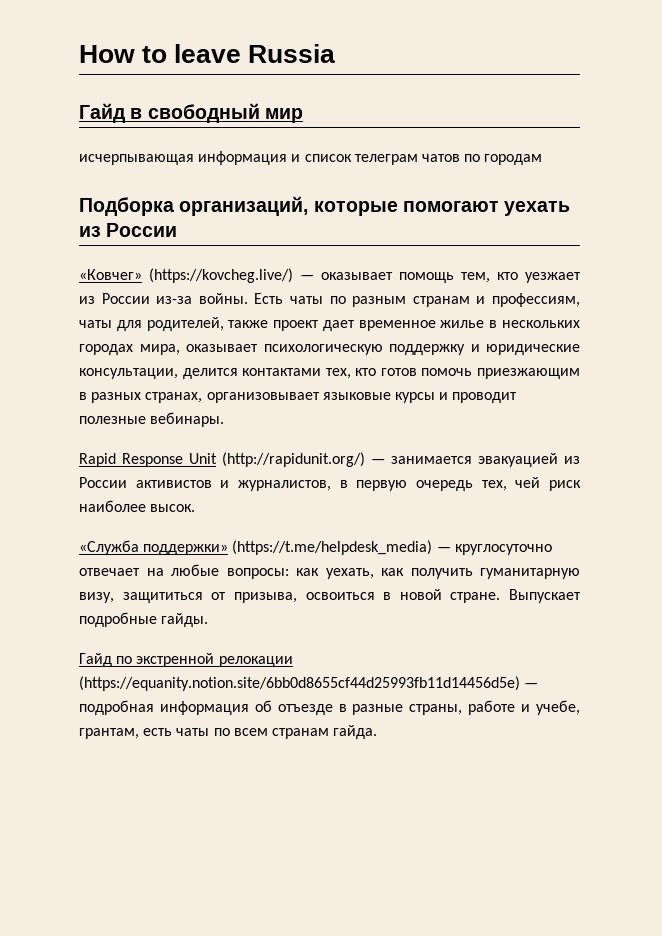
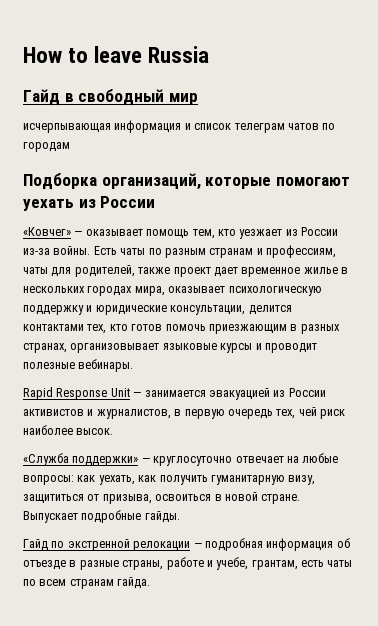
[149,268,293,283] (https://kovcheg.live/) -> (71, 231) none
[222,452,365,467] (http://rapidunit.org/) -> (130, 392) none
[232,540,433,555] (https://t.me/helpdesk_media) -> (139, 461) none
[79,676,520,691] (https://equanity.notion.site/6bb0d8655cf44d25993fb11d14456d5e) -> (191, 546) none

